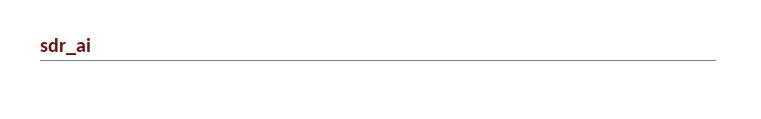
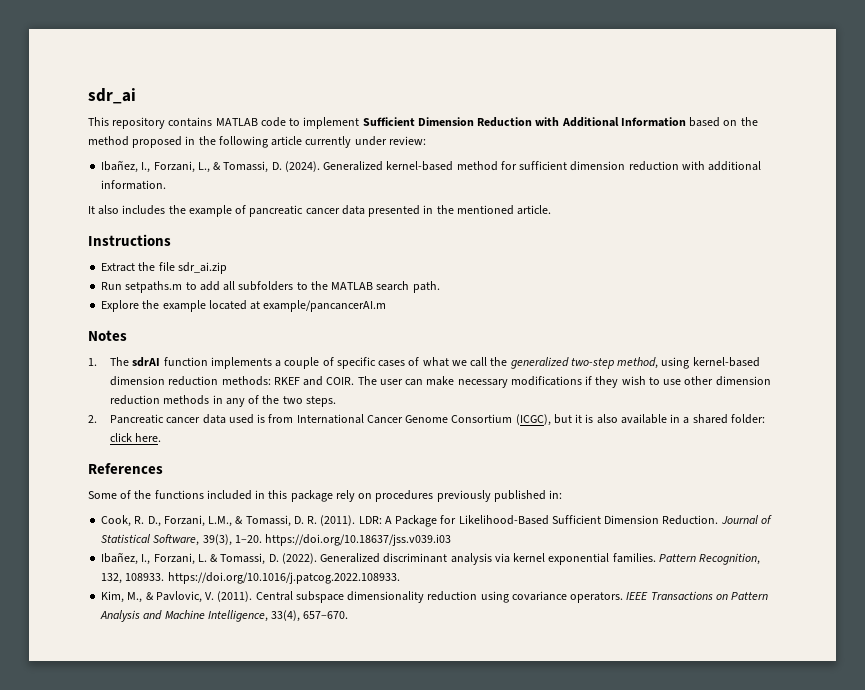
(91, 46) none -> [88,117,758,129] [88,136,426,148] [101,160,762,173] [101,180,167,190] [88,205,552,217] [88,234,171,246] [101,262,227,274] [101,281,440,293] [101,300,387,312] [88,330,127,341] [88,357,760,369] [110,376,771,388] [110,395,336,407] [88,414,765,426] [110,433,162,442] [88,463,163,474] [88,490,563,502] [101,515,772,527] [101,534,452,546] [101,552,761,565] [101,572,400,584] [101,591,769,603] [100,610,349,622] // This repository contains MATLAB code to implement Sufficient Dimension Reduction with Additional Information based on the method proposed in the following article currently under review: // Ibañez, I., Forzani, L., & Tomassi, D. (2024). Generalized kernel-based method for sufficient dimension reduction with additional information. // It also includes the example of pancreatic cancer data presented in the mentioned article. // Instructions // Extract the file sdr_ai.zip // Run setpaths.m to add all subfolders to the MATLAB search path. // Explore the example located at example/pancancerAI.m // Notes // 1. The sdrAI function implements a couple of specific cases of what we call the generalized two-step method, using kernel-based dimension reduction methods: RKEF and COIR. The user can make necessary modifications if they wish to use other dimension reduction methods in any of the two steps. // 2. Pancreatic cancer data used is from International Cancer Genome Consortium (ICGC), but it is also available in a shared folder: click here. // References // Some of the functions included in this package rely on procedures previously published in: // Cook, R. D., Forzani, L.M., & Tomassi, D. R. (2011). LDR: A Package for Likelihood-Based Sufficient Dimension Reduction. Journal of Statistical Software, 39(3), 1–20. https://doi.org/10.18637/jss.v039.i03 // Ibañez, I., Forzani, L. & Tomassi, D. (2022). Generalized discriminant analysis via kernel exponential families. Pattern Recognition, 132, 108933. https://doi.org/10.1016/j.patcog.2022.108933. // Kim, M., & Pavlovic, V. (2011). Central subspace dimensionality reduction using covariance operators. IEEE Transactions on Pattern Analysis and Machine Intelligence, 33(4), 657–670.

